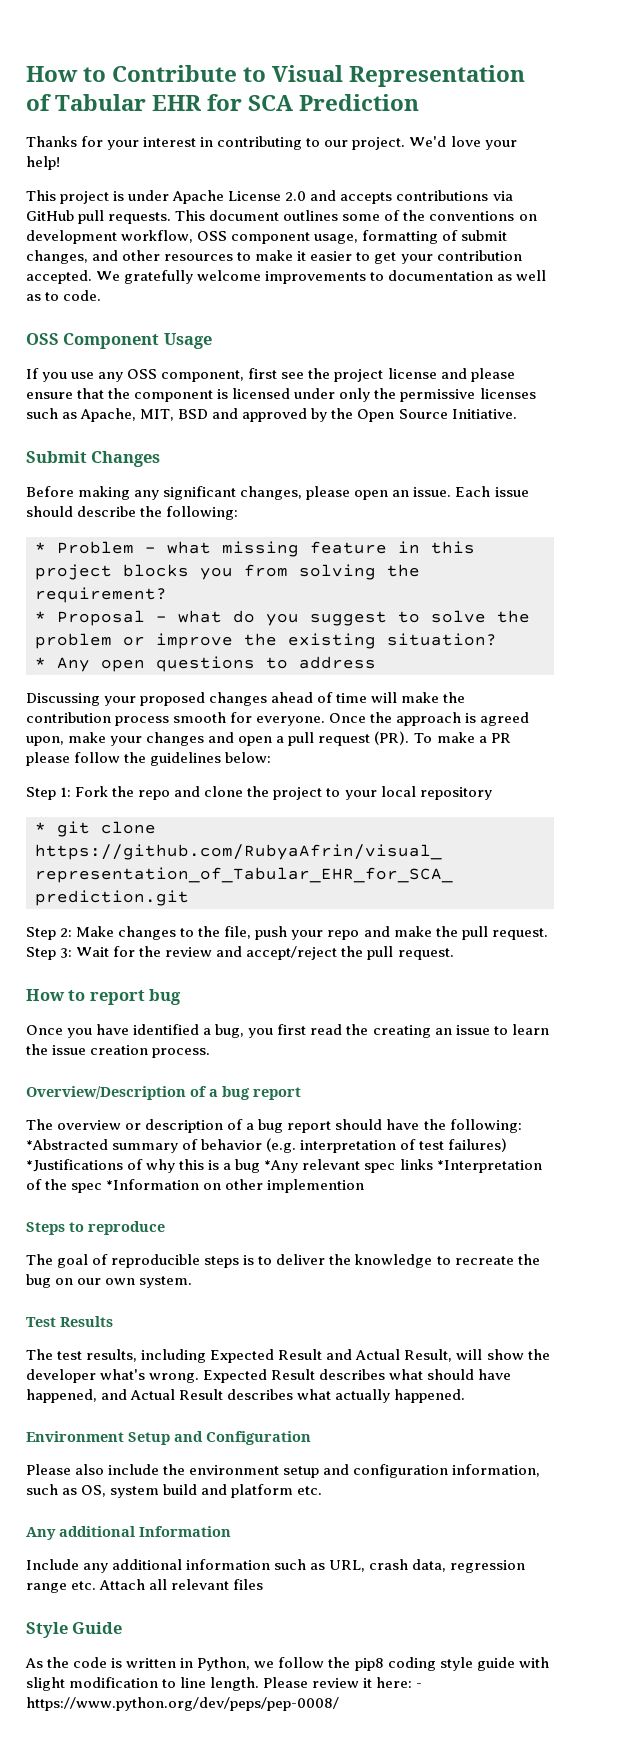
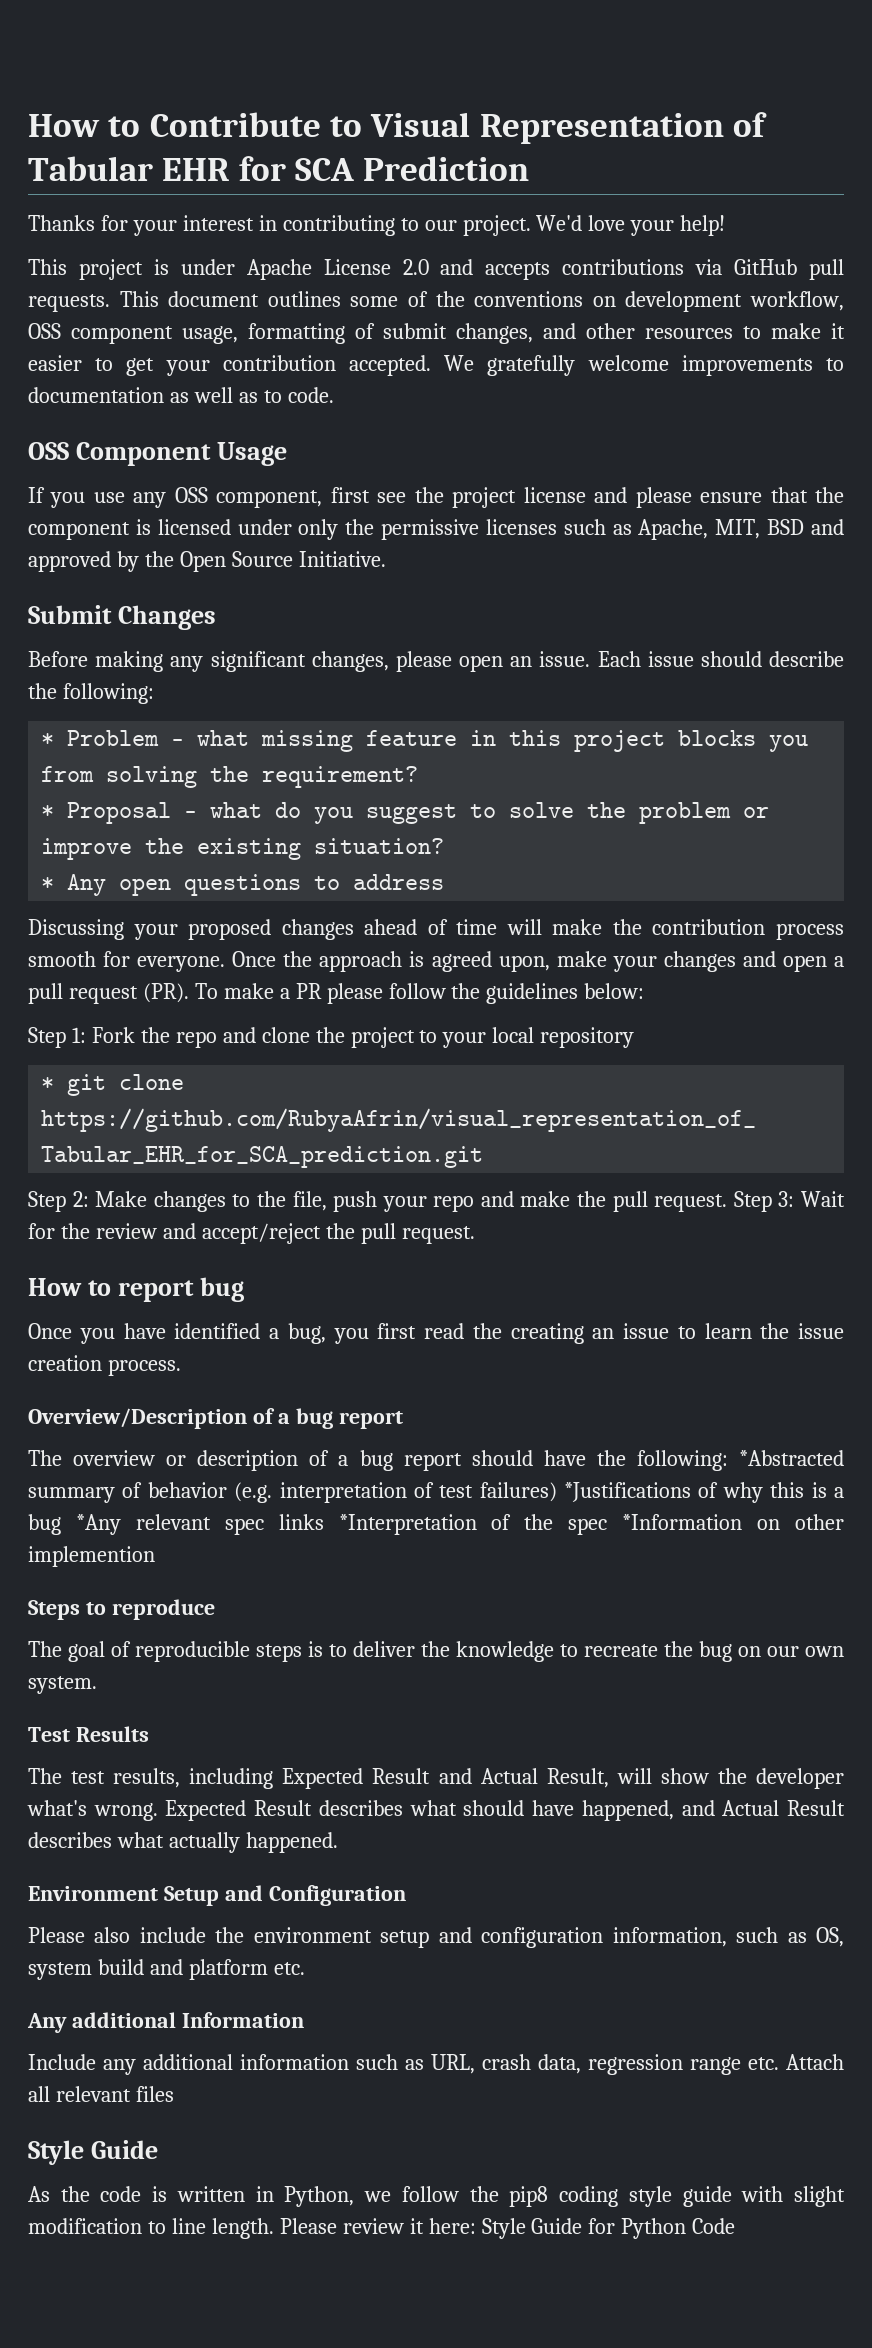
[416,1683,423,1688] [26,1697,339,1711] - https://www.python.org/dev/peps/pep-0008/ -> [481,2218,736,2239] Style Guide for Python Code

